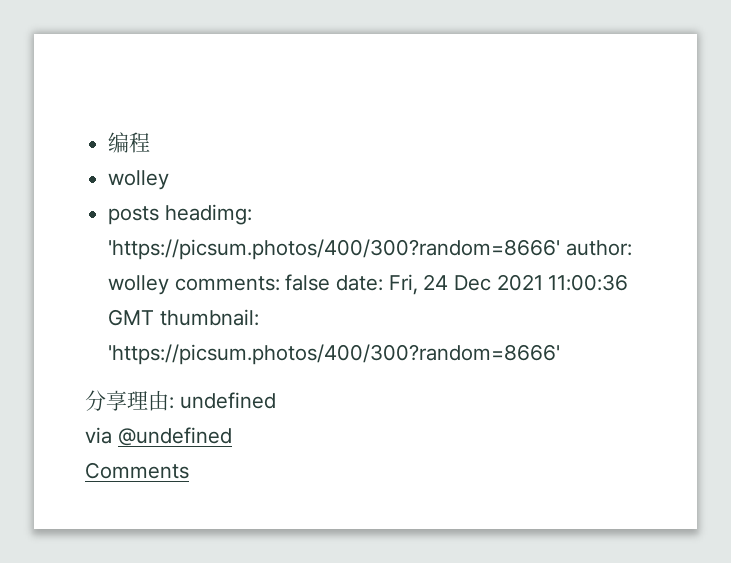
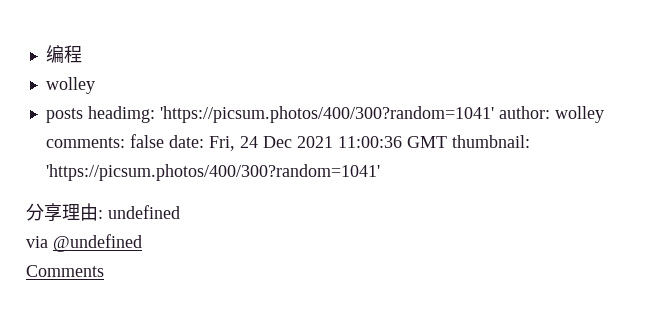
[108,239,561,260] 'https://picsum.photos/400/300?random=8666' -> [159,106,494,123] 'https://picsum.photos/400/300?random=1041'
[108,344,561,365] 'https://picsum.photos/400/300?random=8666' -> [45,164,380,181] 'https://picsum.photos/400/300?random=1041'

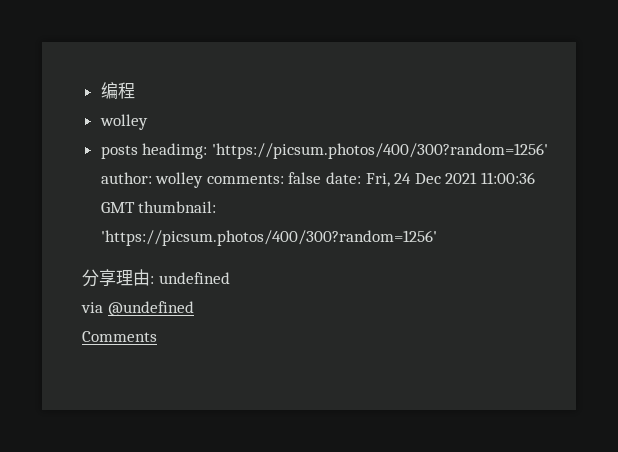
[159,106,494,123] 'https://picsum.photos/400/300?random=1041' -> [211,143,548,159] 'https://picsum.photos/400/300?random=1256'
[45,164,380,181] 'https://picsum.photos/400/300?random=1041' -> [100,230,437,246] 'https://picsum.photos/400/300?random=1256'

